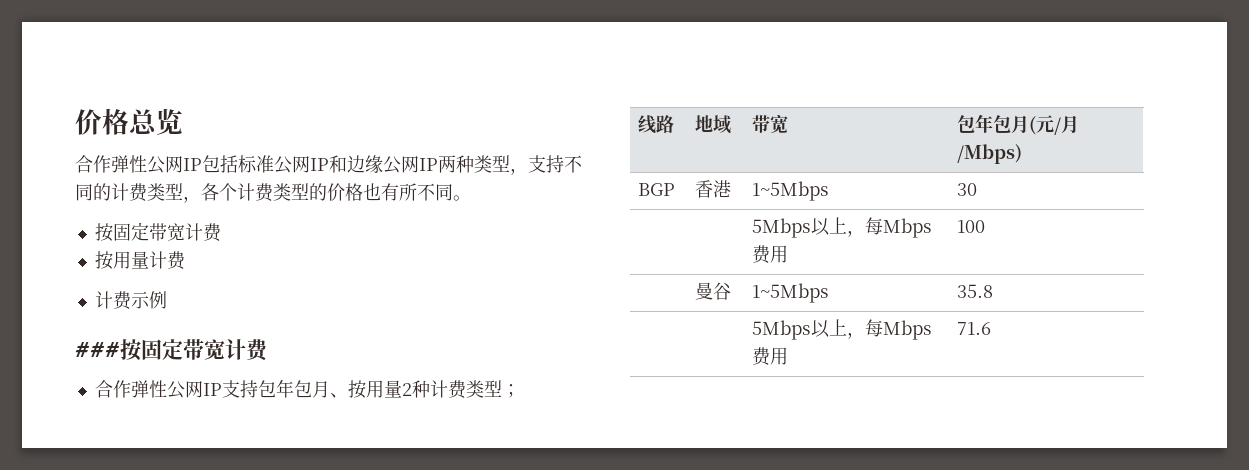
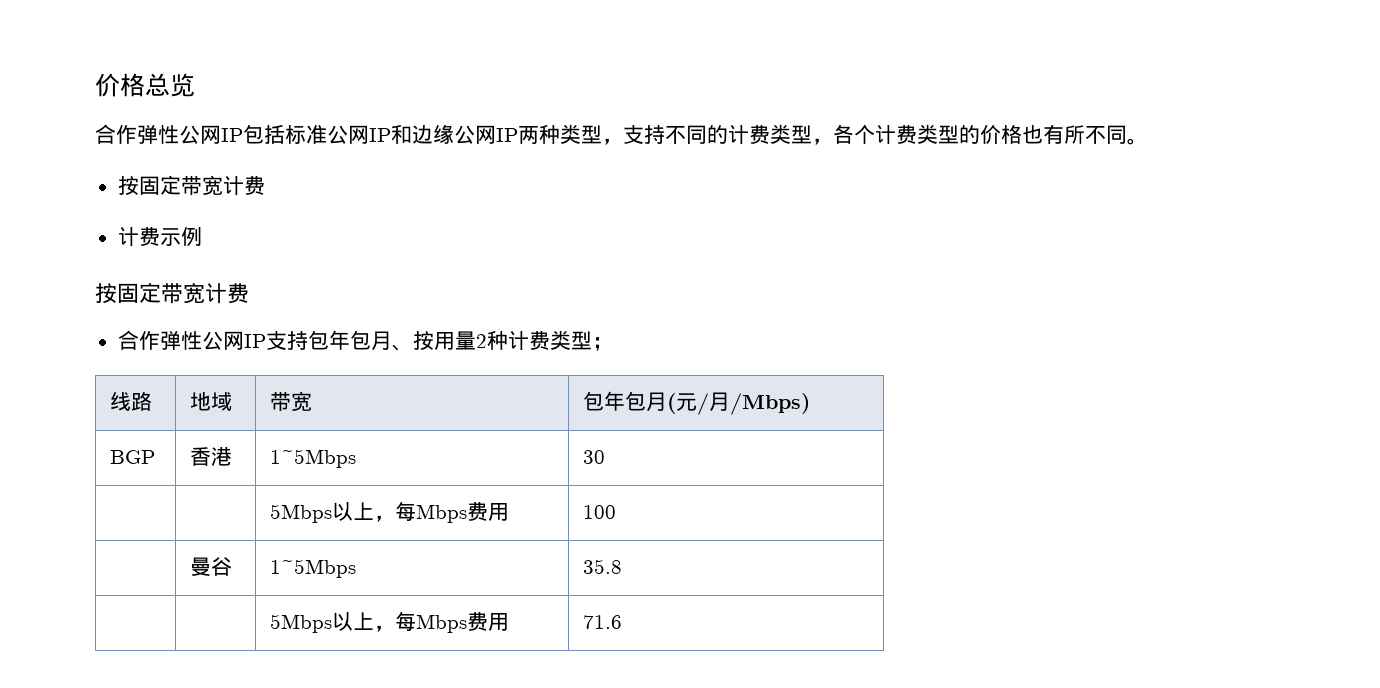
[94,251,186,270] // 按用量计费 -> (265, 185) none
[75,342,120,357] ### -> (202, 237) none

